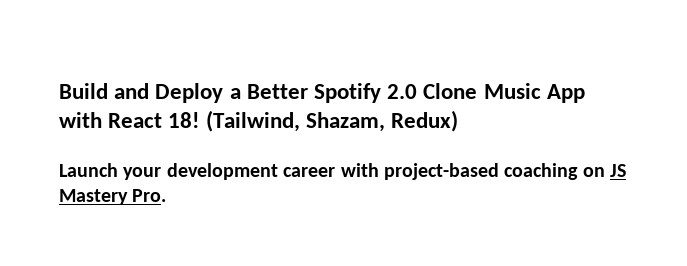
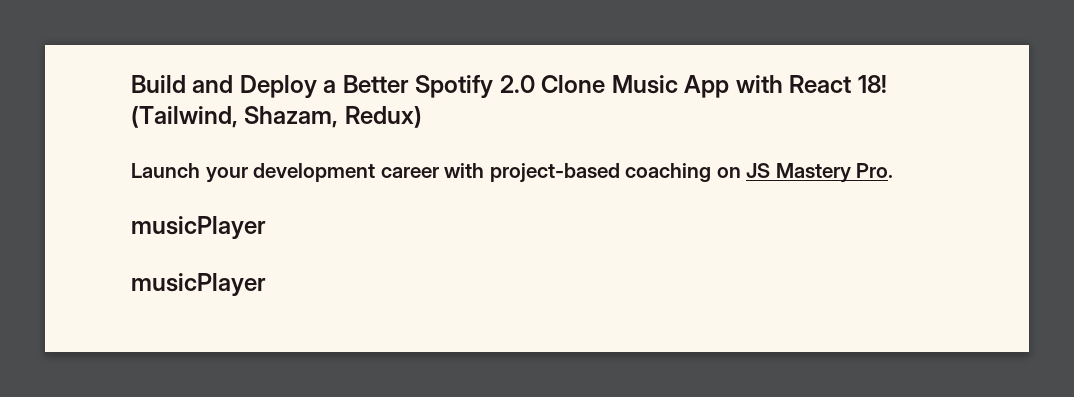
(167, 195) none -> [131,216,266,239] [131,273,266,296] // musicPlayer // musicPlayer

